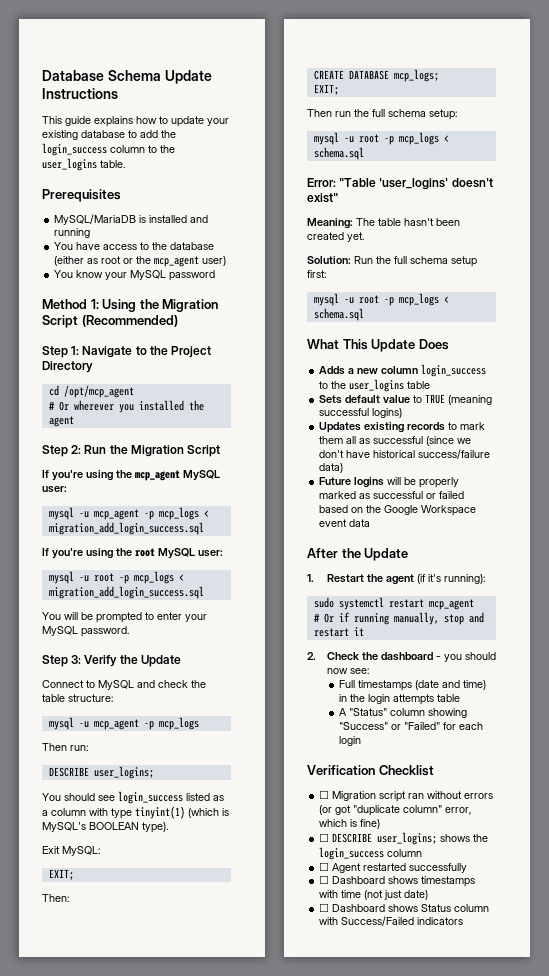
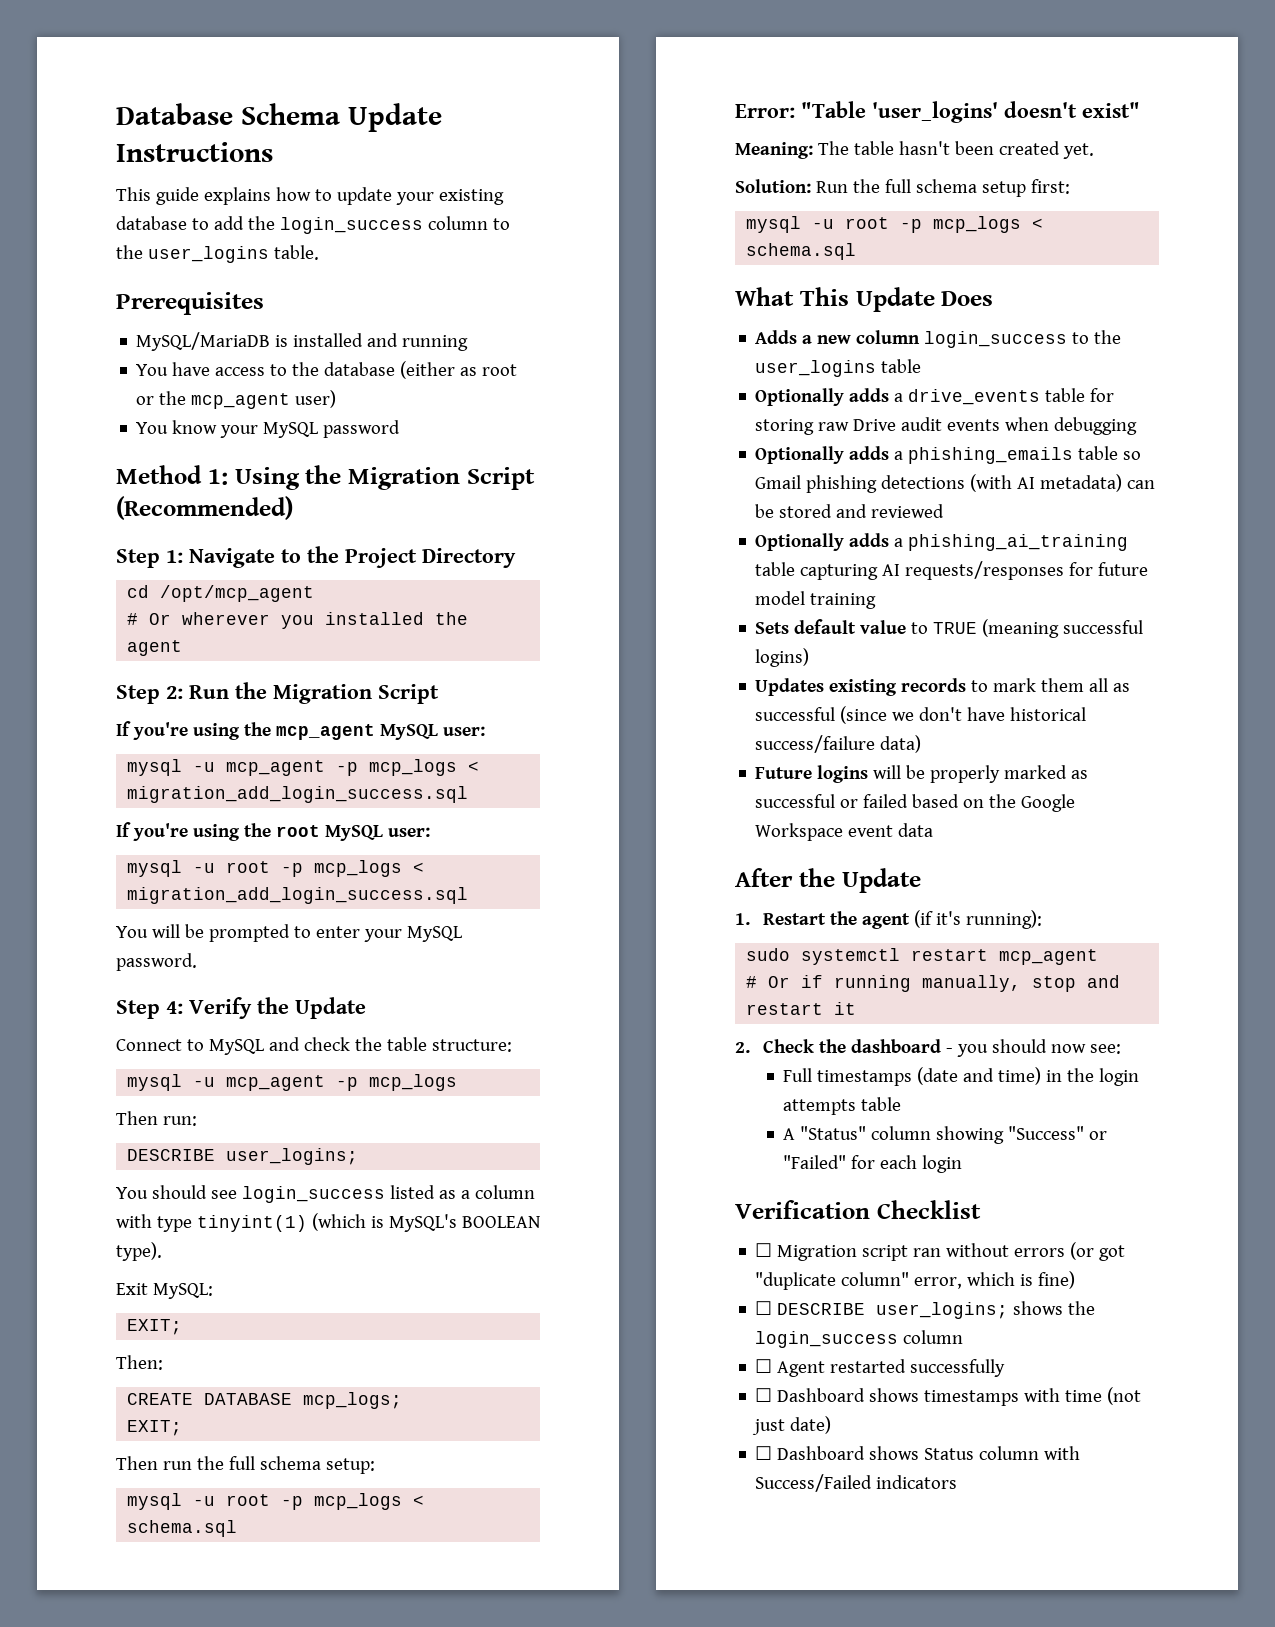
[71,655,82,664] 3: -> [166,1001,183,1014] 4:
(431, 385) none -> [755,388,1115,406] [755,417,1138,435] [755,446,1142,464] [755,474,1156,493] [755,504,945,518] [755,533,1129,551] [755,561,1149,580] [755,591,877,609] // Optionally adds a drive_events table for storing raw Drive audit events when debugging // Optionally adds a phishing_emails table so Gmail phishing detections (with AI metadata) can be stored and reviewed // Optionally adds a phishing_ai_training table capturing AI requests/responses for future model training

